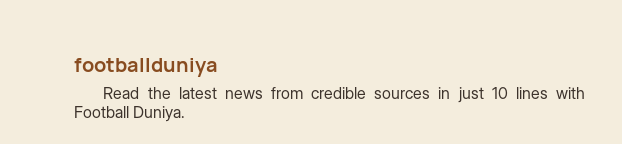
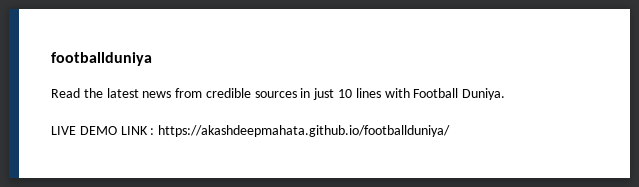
(186, 114) none -> [51,125,451,137] // LIVE DEMO LINK : https://akashdeepmahata.github.io/footballduniya/

